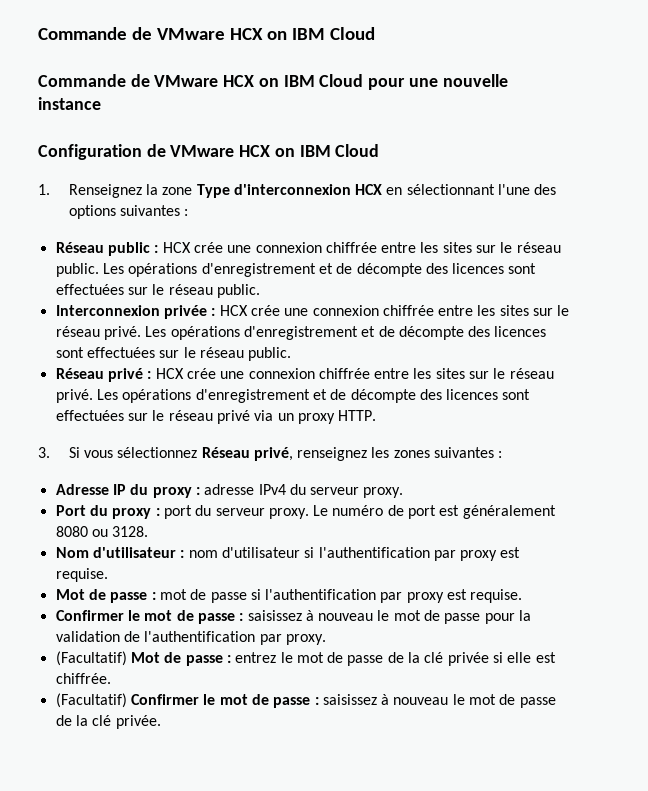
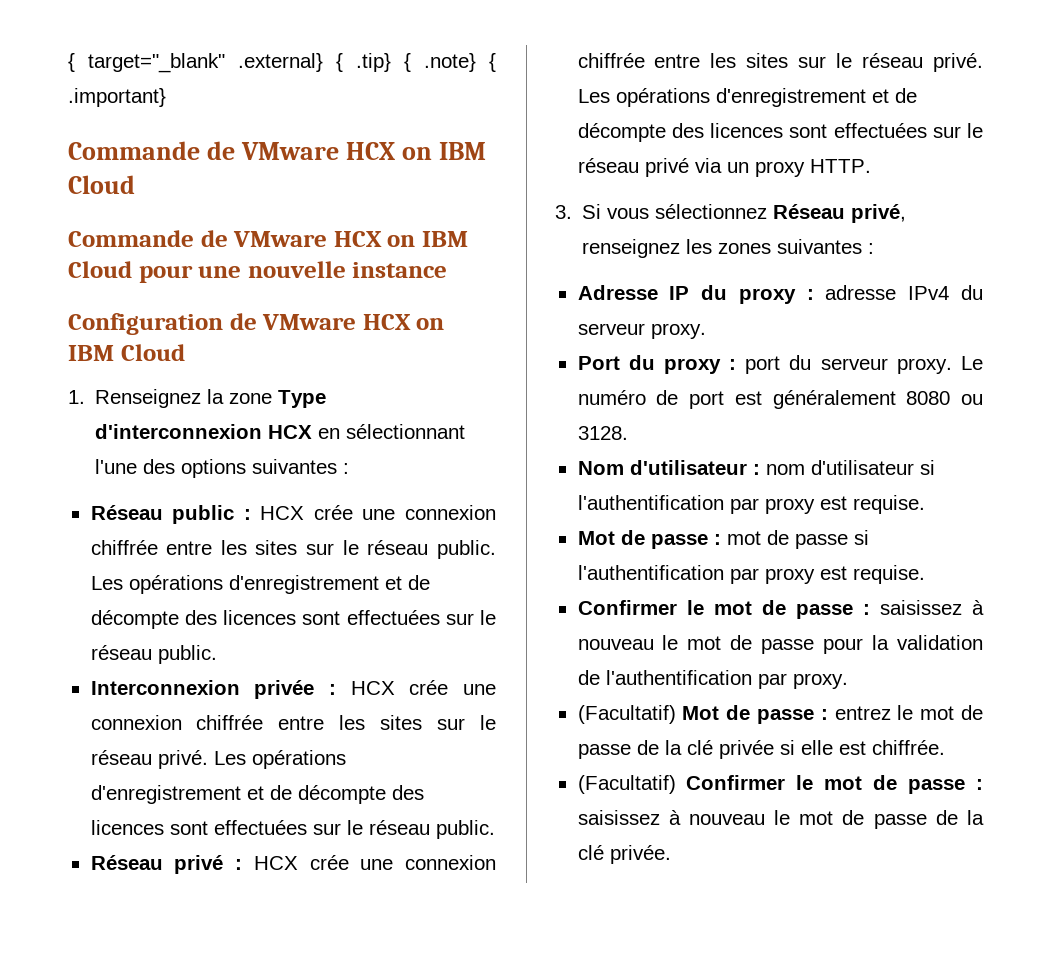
(38, 33) none -> [68,53,496,73] [68,88,166,107] { target="_blank" .external} { .tip} { .note} { .important} //

